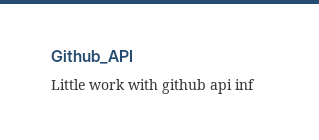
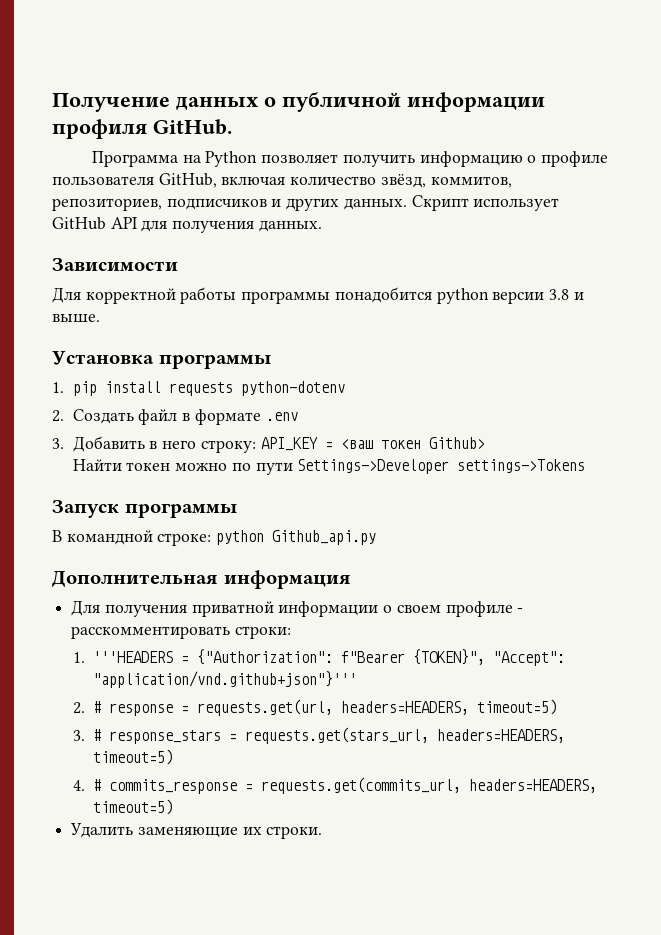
[51,50,133,64] [51,79,255,94] Github_API // Little work with github api inf -> [52,92,545,112] [52,119,232,139] [91,151,609,167] [52,173,512,188] [52,195,560,211] [52,217,322,233] [52,258,178,271] [52,287,584,304] [52,314,100,323] [52,351,271,369] [52,381,345,396] [52,409,298,425] [52,436,485,453] [72,459,586,475] [52,500,237,518] [52,530,377,546] [52,570,351,589] [71,600,524,617] [71,626,291,639] [72,649,566,666] [93,671,358,688] [72,699,558,716] [72,727,566,744] [93,749,174,765] [72,777,598,794] [93,799,174,815] [70,823,323,839] Получение данных о публичной информации профиля GitHub. // Программа на Python позволяет получить информацию о профиле пользователя GitHub, включая количество звёзд, коммитов, репозиториев, подписчиков и других данных. Скрипт использует GitHub API для получения данных. // Зависимости // Для корректной работы программы понадобится python версии 3.8 и выше. // Установка программы // 1. pip install requests python-dotenv // 2. Создать файл в формате .env // 3. Добавить в него строку: API_KEY = <ваш токен Github> // Найти токен можно по пути Settings->Developer settings->Tokens // Запуск программы // В командной строке: python Github_api.py // Дополнительная информация // Для получения приватной информации о своем профиле - расскомментировать строки: // 1. '''HEADERS = {"Authorization": f"Bearer {TOKEN}", "Accept": "application/vnd.github+json"}''' // 2. # response = requests.get(url, headers=HEADERS, timeout=5) // 3. # response_stars = requests.get(stars_url, headers=HEADERS, timeout=5) // 4. # commits_response = requests.get(commits_url, headers=HEADERS, timeout=5) // Удалить заменяющие их строки.

